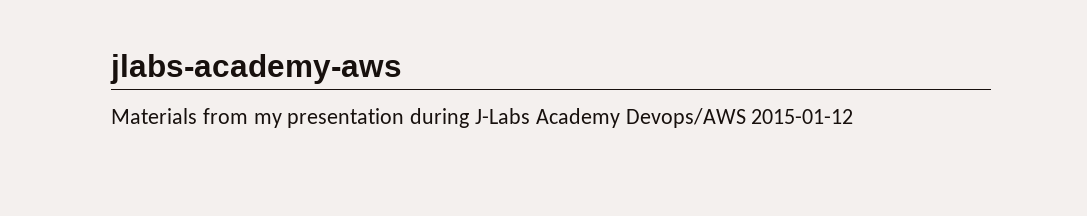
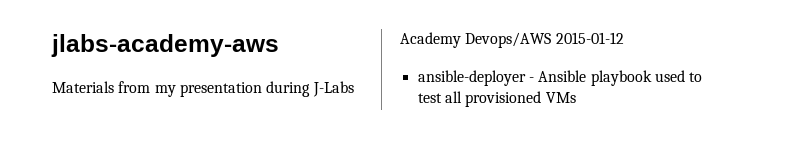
(854, 116) none -> [417,70,703,86] [417,91,576,107] // ansible-deployer - Ansible playbook used to test all provisioned VMs

